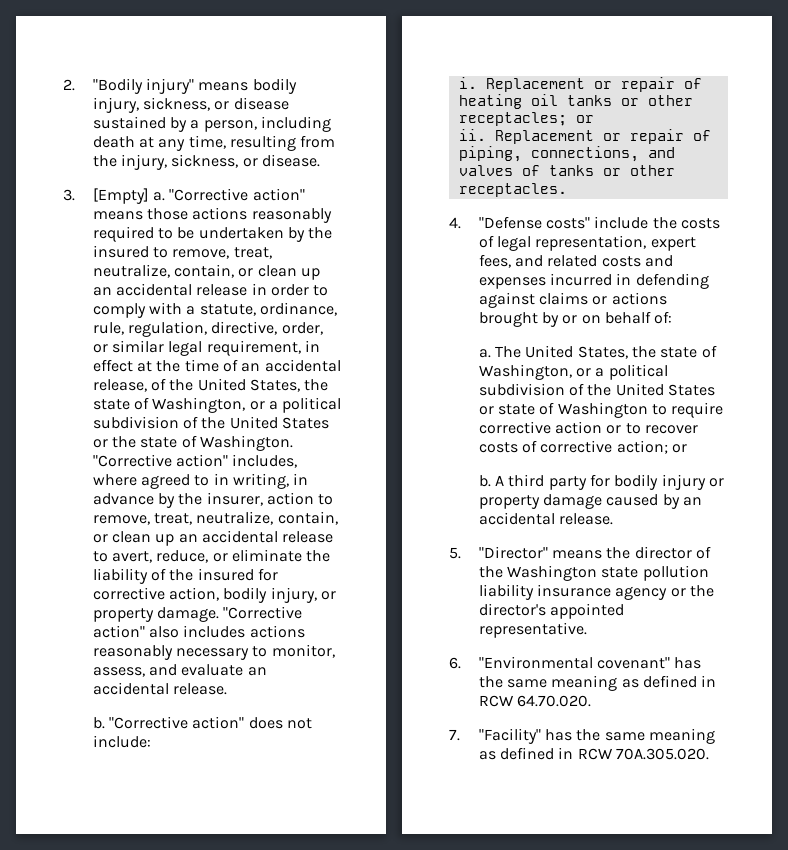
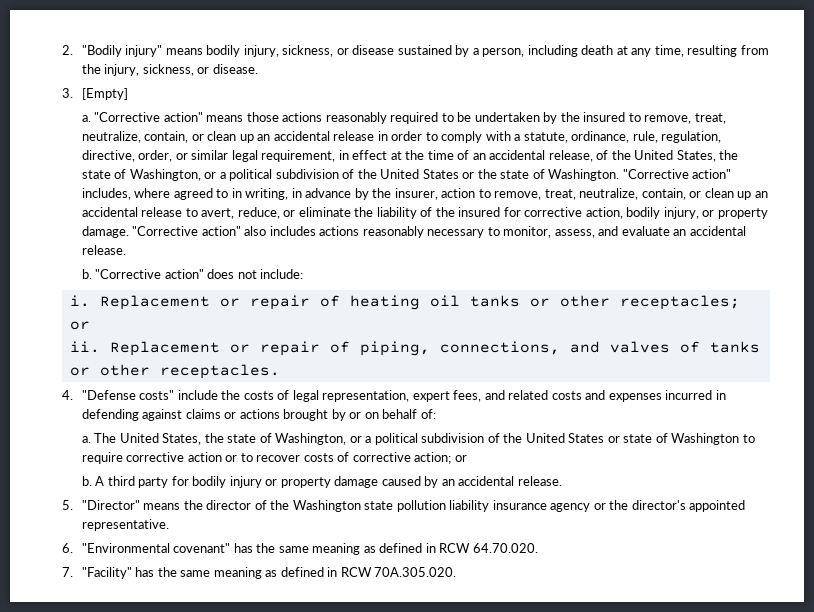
(149, 196) none -> (128, 94) //

